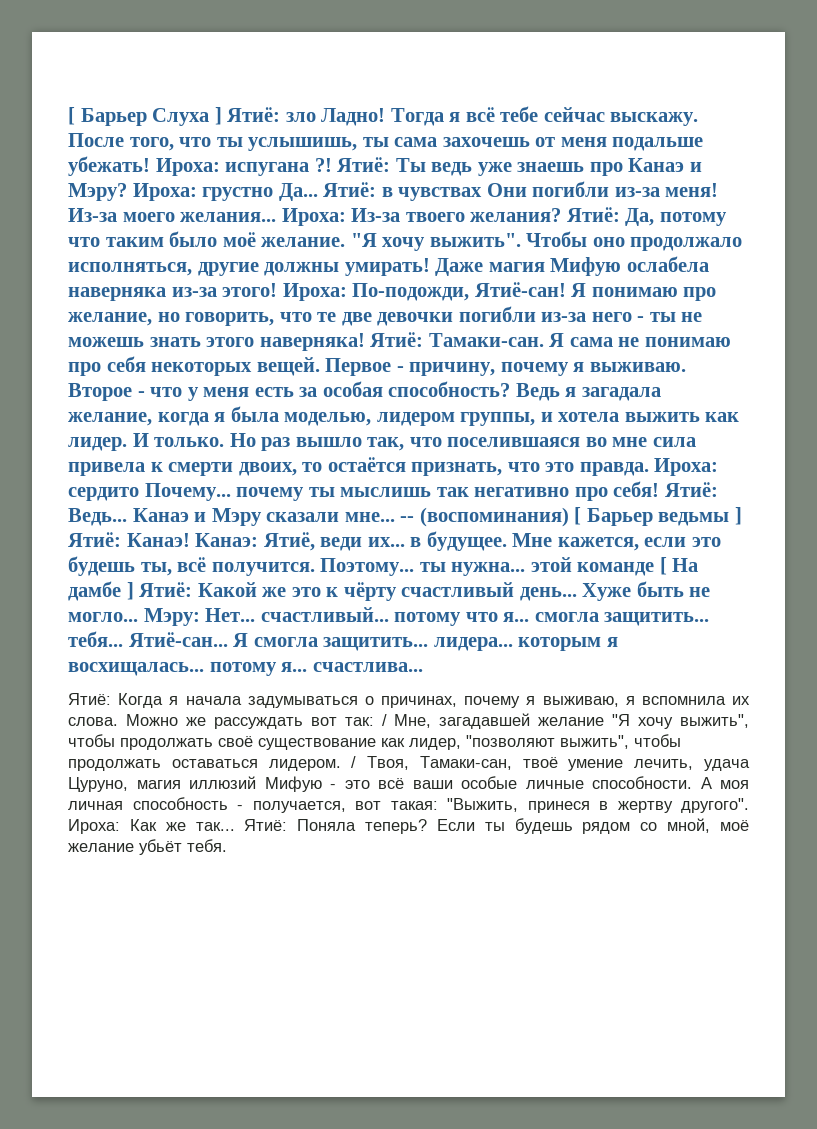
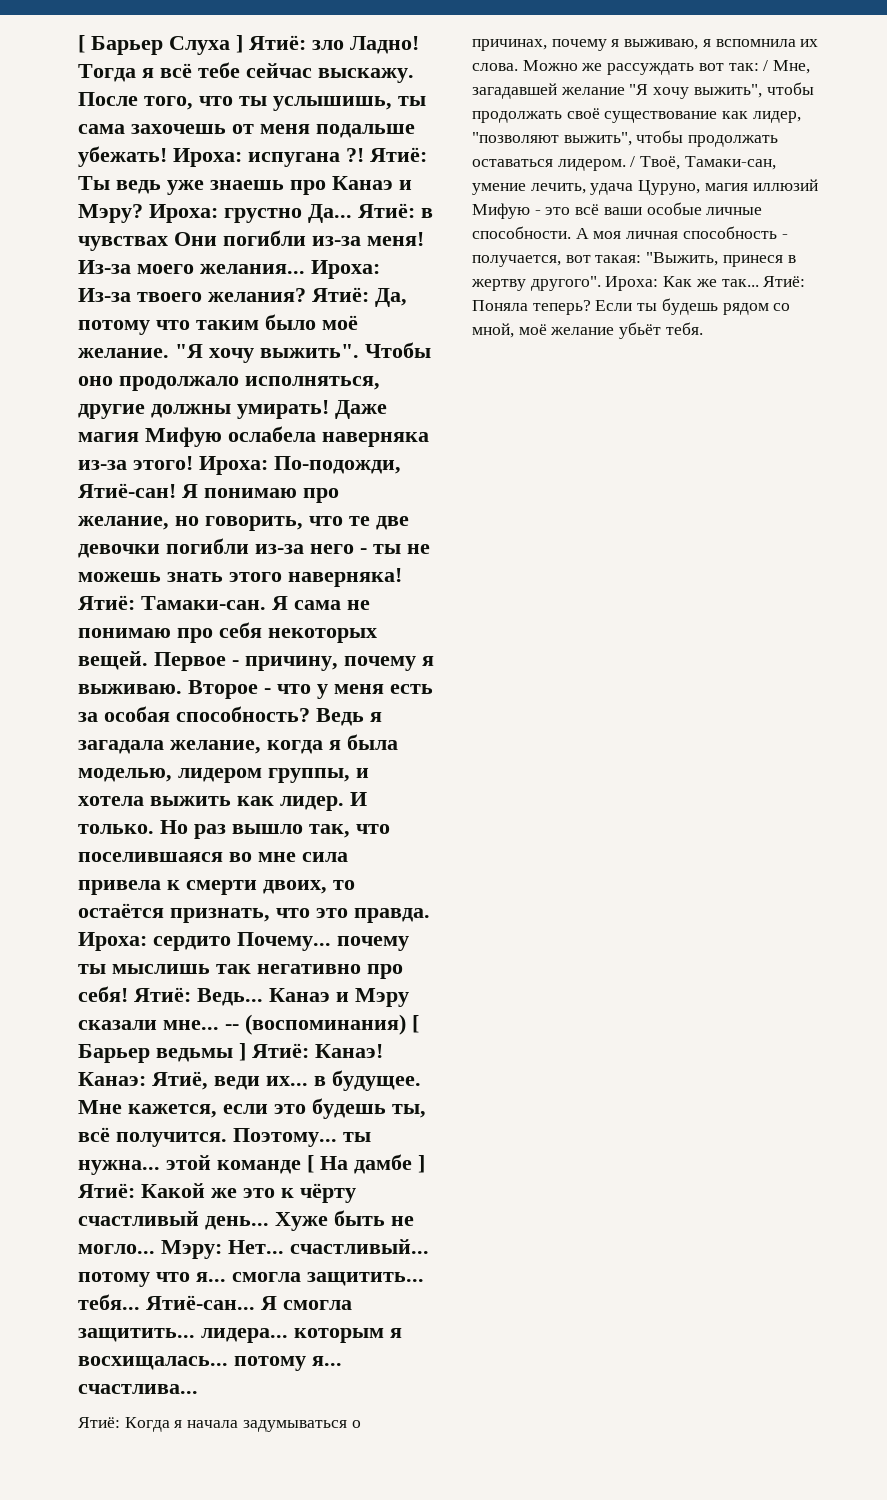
[367,756,558,770] Твоя, Тамаки-сан, твоё -> [640,156,776,170] Твоё, Тамаки-сан,

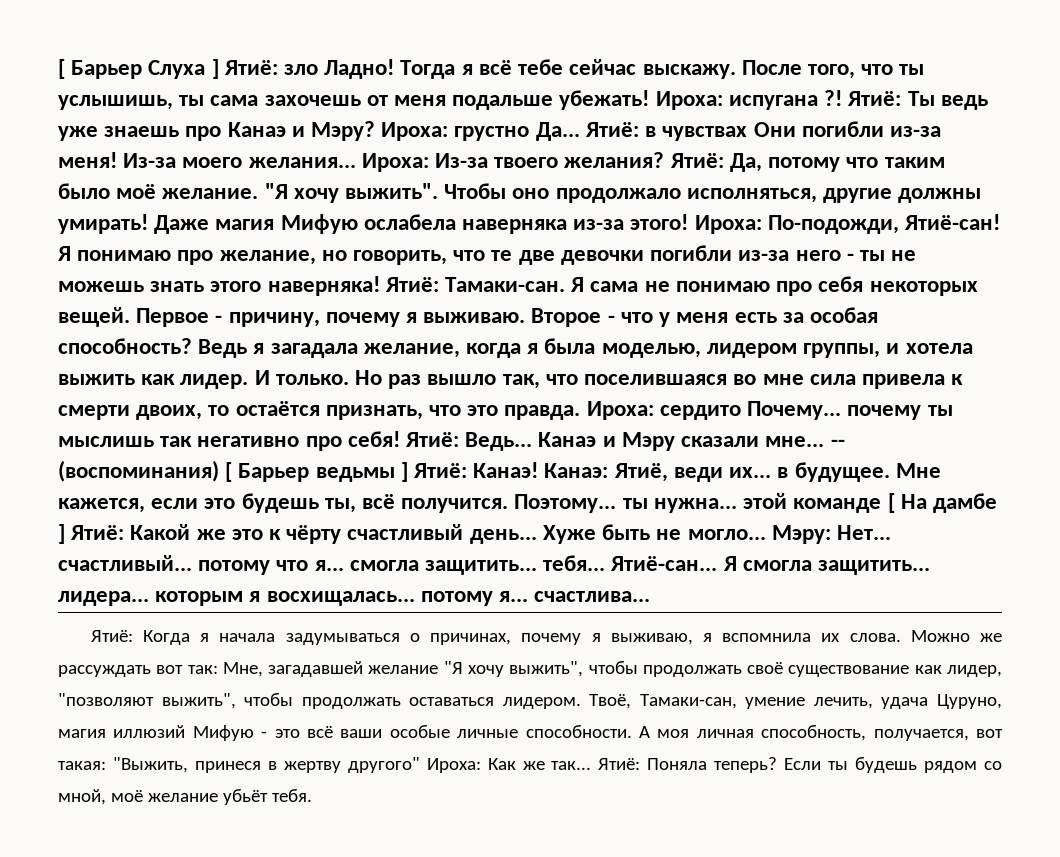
[763,60,769,71] / -> (218, 669) none
[630,156,636,167] / -> (581, 703) none
[682,226,788,239] способность - -> [761,725,867,741] способность,
[530,276,601,291] другого". -> [347,757,420,773] другого"

